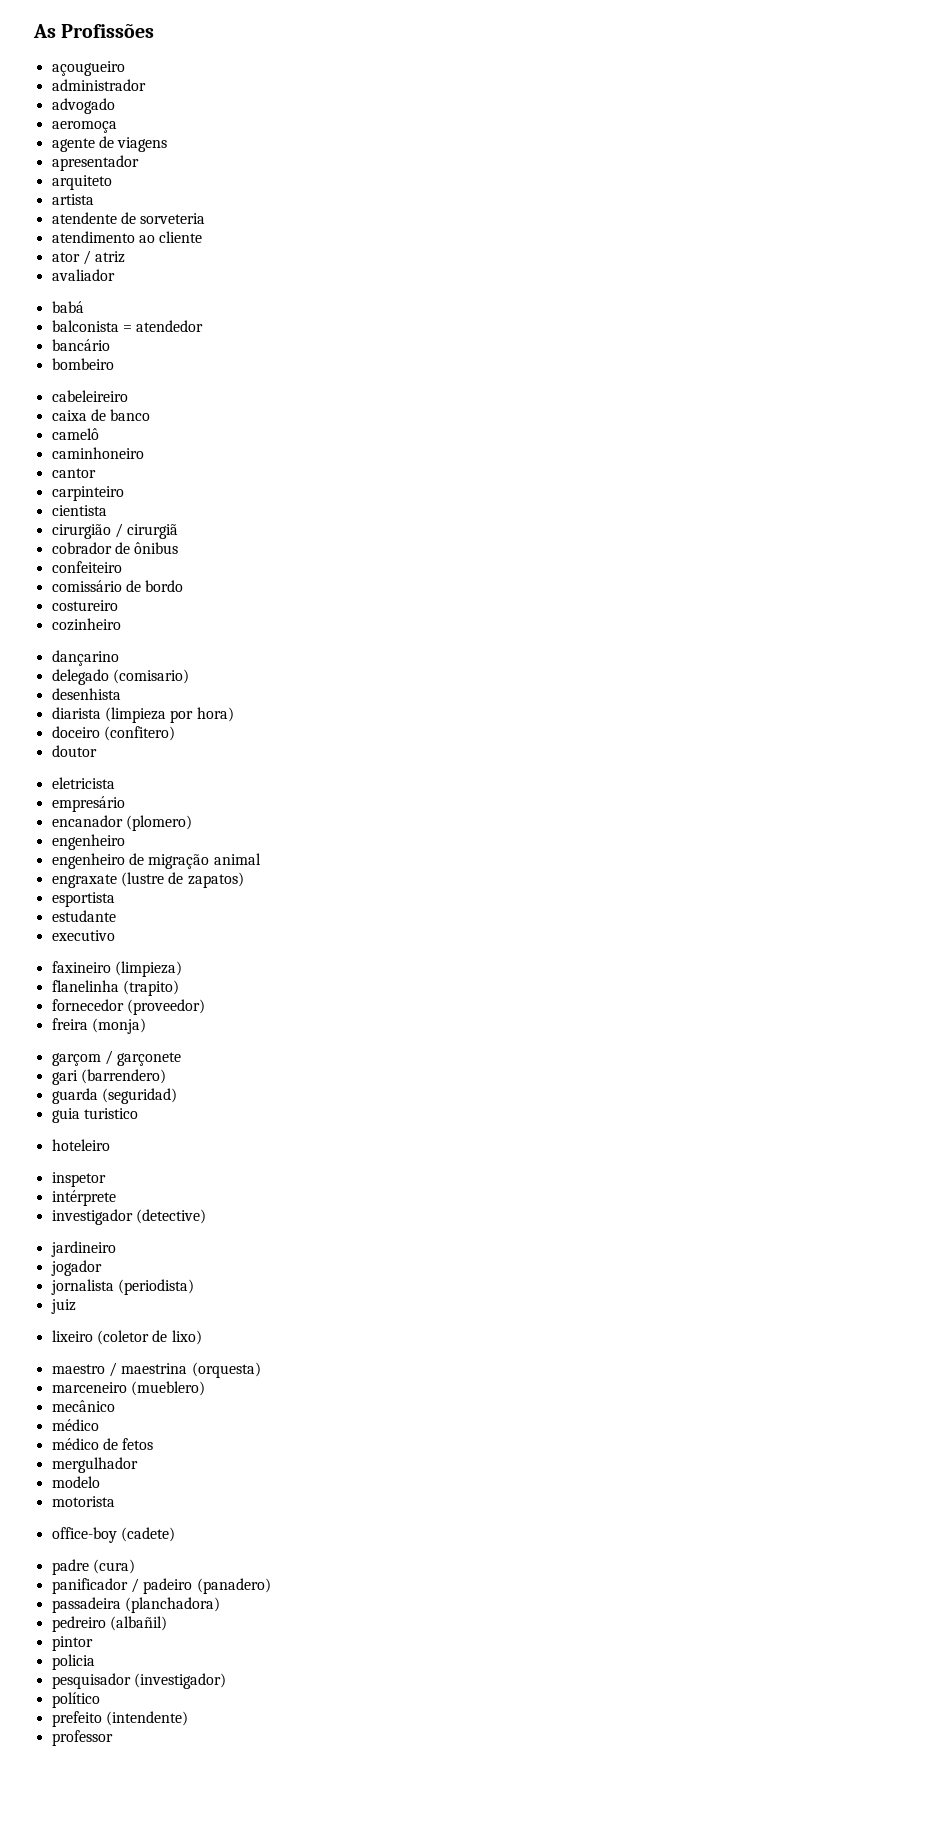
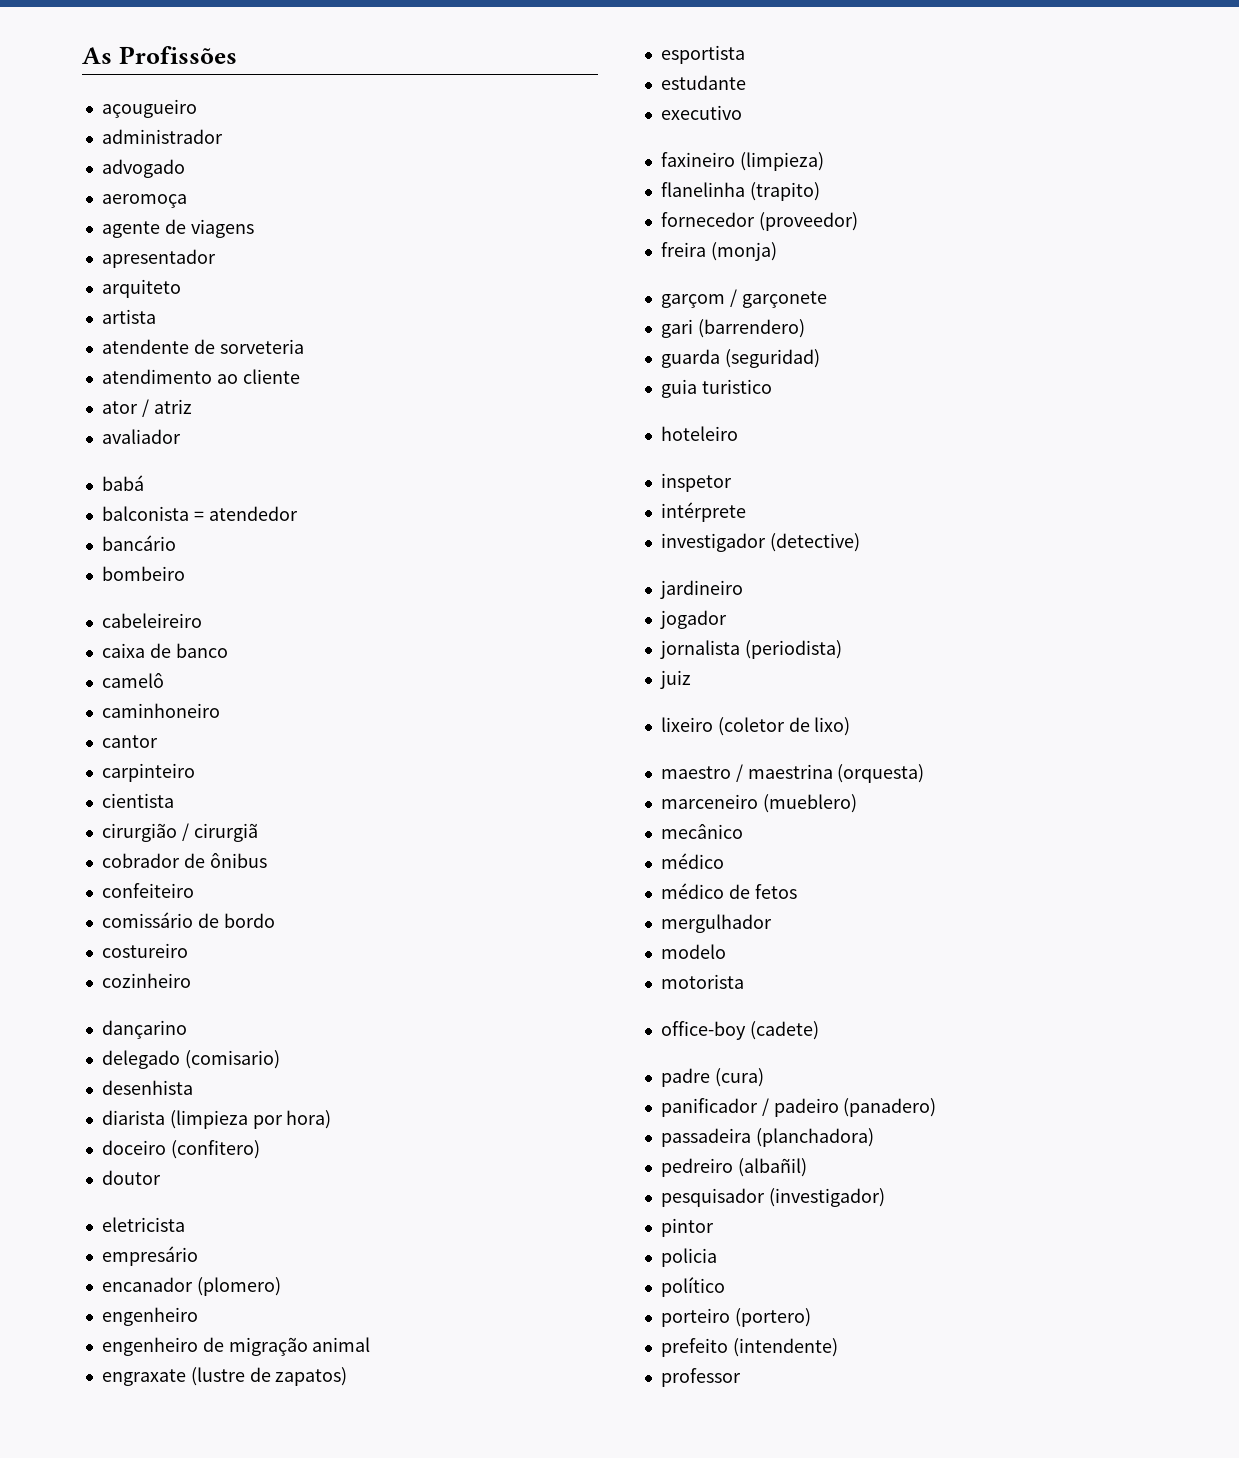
(167, 1623) none -> [660,1188,885,1207] // pesquisador (investigador)
[51,1673,226,1689] [51,1692,100,1708] pesquisador (investigador) // político -> [660,1277,725,1297] [660,1308,811,1327] político // porteiro (portero)

